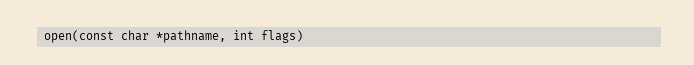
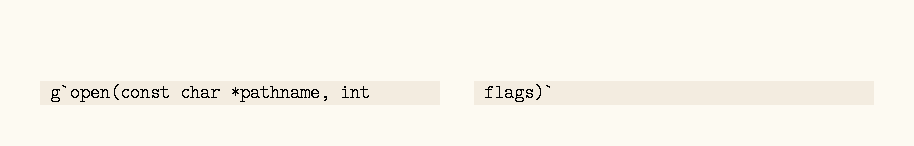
[44,30,115,43] open(const -> [49,84,170,102] g`open(const
[261,30,304,43] flags) -> [483,84,554,102] flags)`

